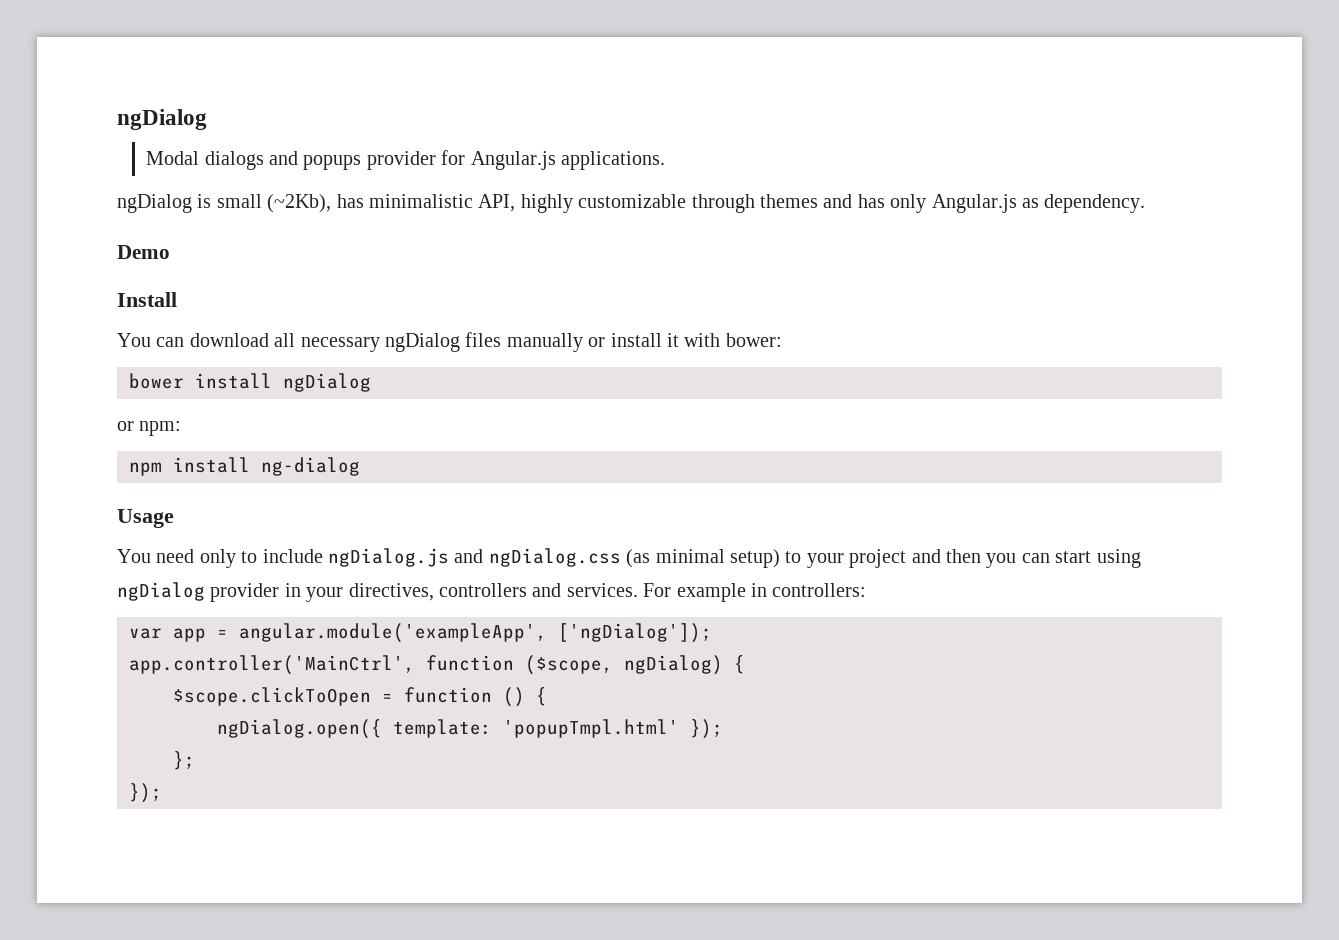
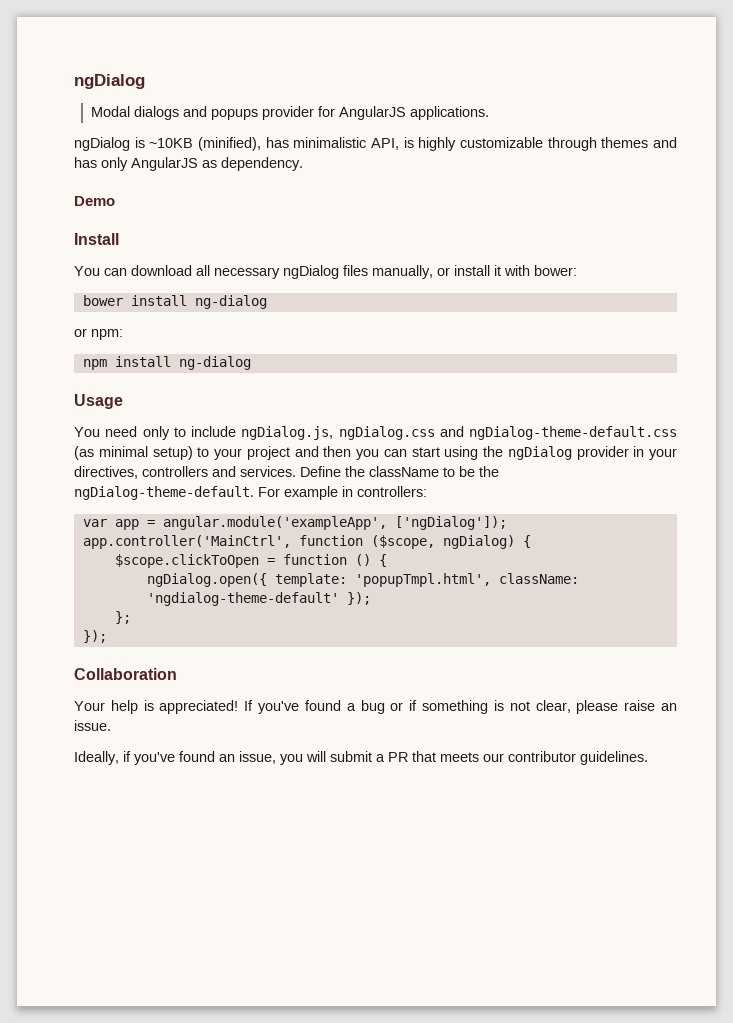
[470,151,556,170] Angular.js -> [338,106,406,120] AngularJS
[216,194,332,213] small (~2Kb), -> [149,137,261,151] ~10KB (minified),
(516, 203) none -> [403,137,414,148] is
[931,194,1017,213] Angular.js -> [131,157,198,171] AngularJS
[506,333,583,352] manually -> [372,265,433,279] manually,
[283,373,371,392] ngDialog -> [194,295,267,309] ng-dialog
[328,548,621,567] ngDialog.js and ngDialog.css -> [241,426,677,440] ngDialog.js, ngDialog.css and ngDialog-theme-default.css
(1141, 558) none -> [483,446,503,457] the
(638, 590) none -> [300,466,499,477] [74,486,254,500] Define the className to be the ngDialog-theme-default.
[503,719,679,738] 'popupTmpl.html' -> [354,573,579,587] [146,592,339,606] 'popupTmpl.html', className: 'ngdialog-theme-default'
(162, 793) none -> [74,668,177,680] [74,700,677,714] [74,720,111,731] [74,751,648,765] // Collaboration // Your help is appreciated! If you've found a bug or if something is not clear, please raise an issue. // Ideally, if you've found an issue, you will submit a PR that meets our contributor guidelines.

